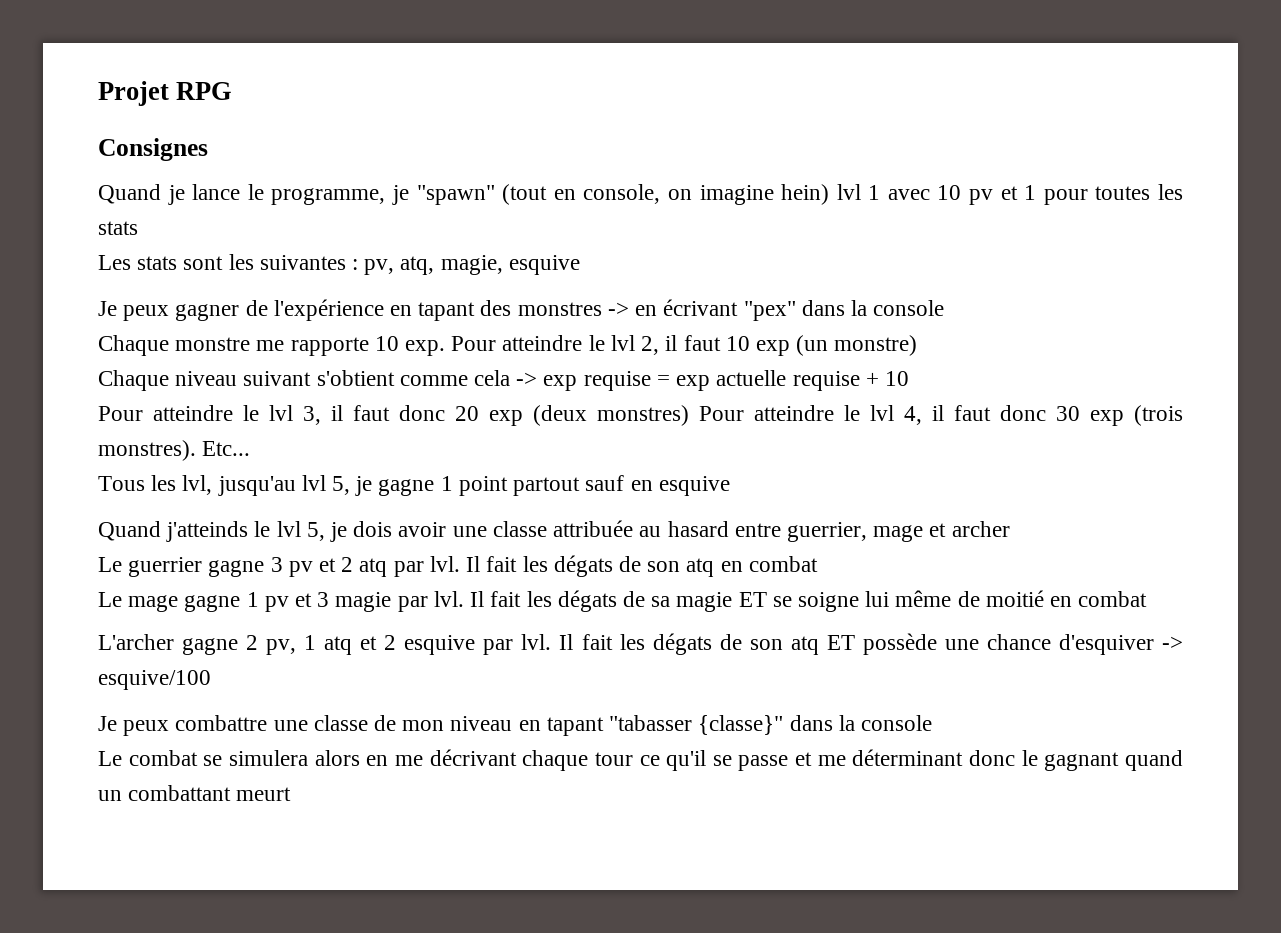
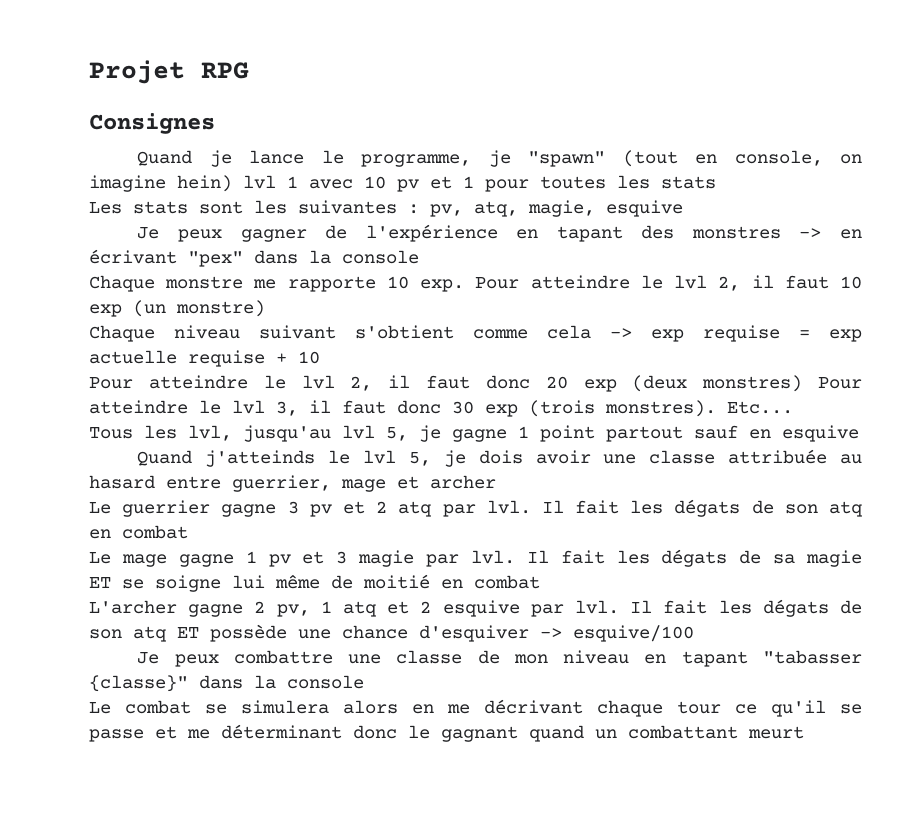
[303,406,321,425] 3, -> [350,376,373,391] 2,
[904,406,922,425] 4, -> [276,401,298,416] 3,

